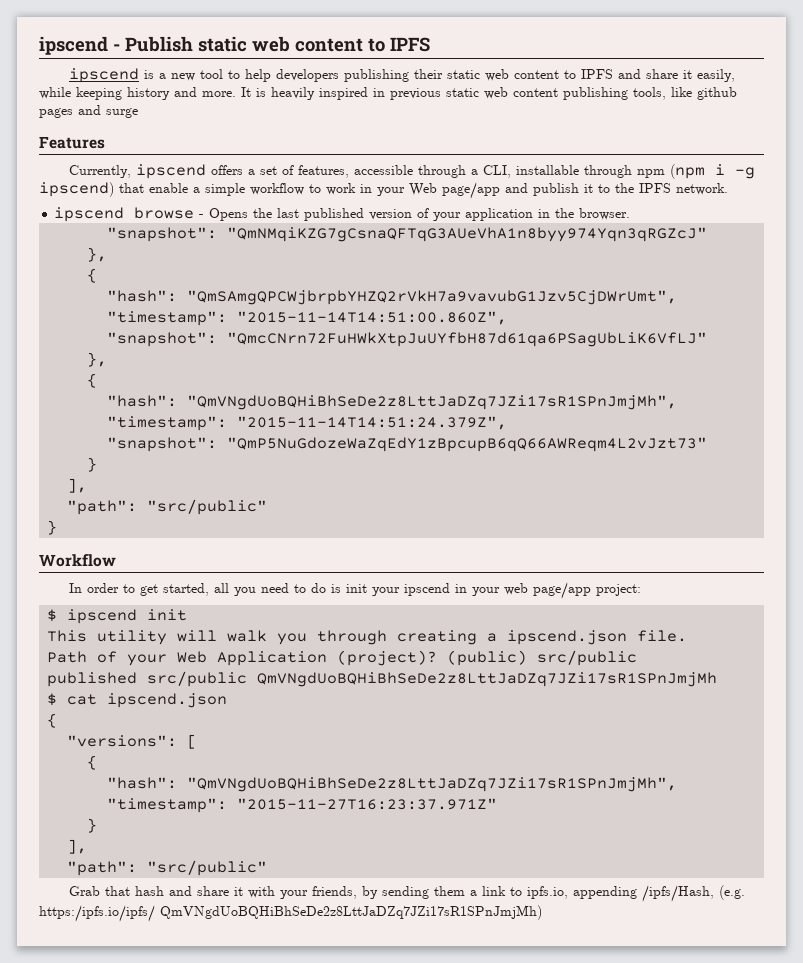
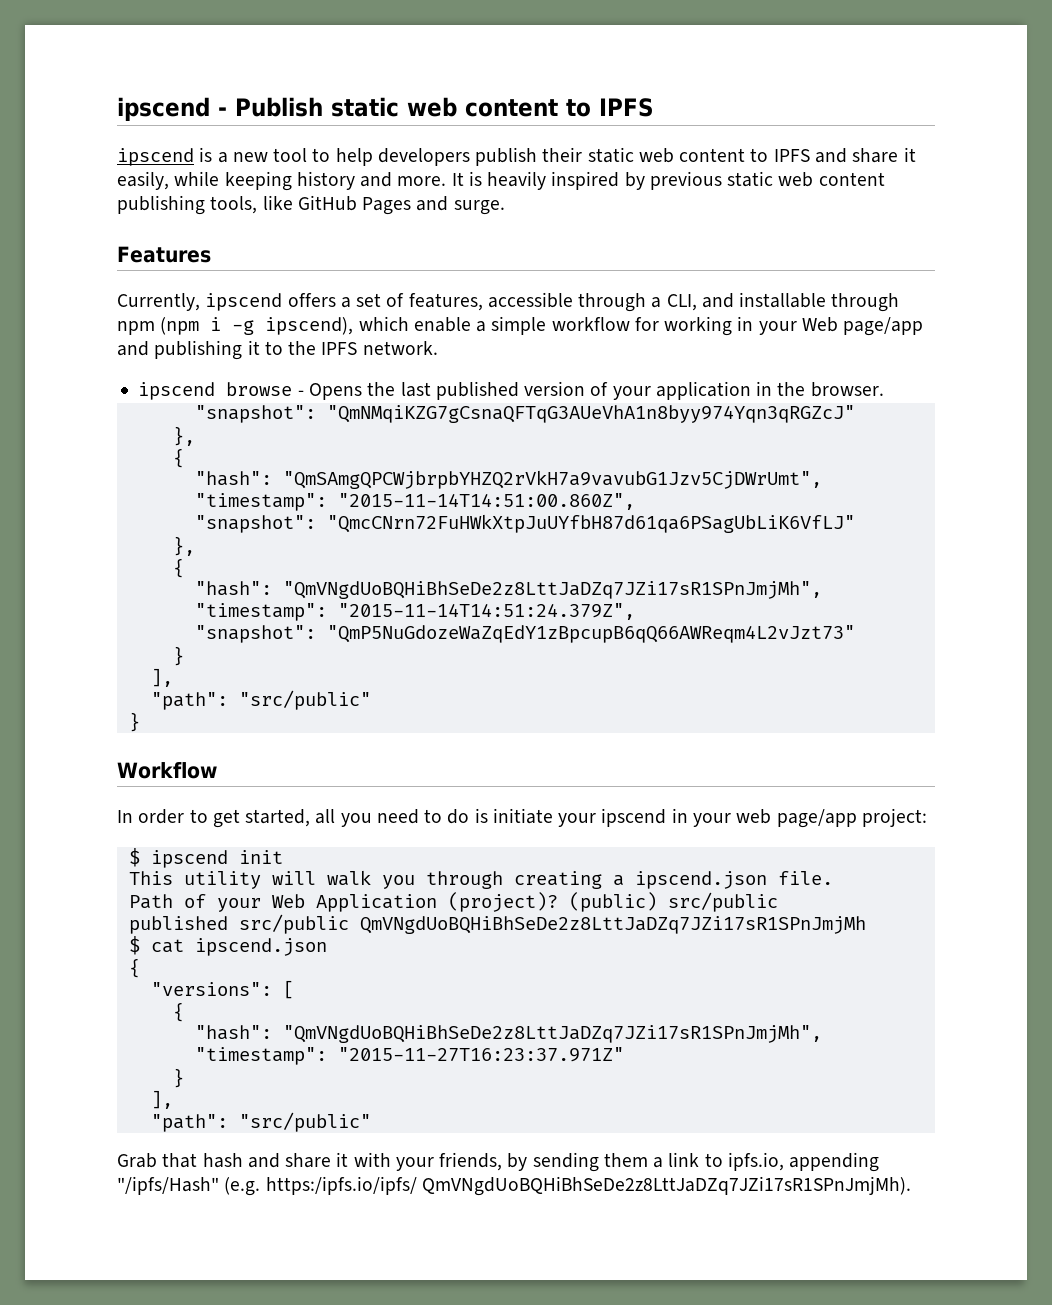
[344,69,410,82] publishing -> [475,147,538,166] publish
[373,88,385,97] in -> [624,172,645,190] by
[697,87,737,100] [39,105,138,118] github pages and surge -> [297,195,505,215] GitHub Pages and surge.
(512, 171) none -> [701,293,734,308] and
[39,182,144,197] ipscend) that -> [265,316,409,335] ipscend), which
[309,183,356,195] to work -> [634,316,733,336] for working
[533,183,579,196] publish -> [154,340,243,360] publishing
[346,584,368,593] init -> [492,808,553,824] initiate
[642,885,715,902] /ipfs/Hash, -> [117,1176,219,1195] "/ipfs/Hash"
[160,905,542,920] QmVNgdUoBQHiBhSeDe2z8LttJaDZq7JZi17sR1SPnJmjMh) -> [421,1176,911,1196] QmVNgdUoBQHiBhSeDe2z8LttJaDZq7JZi17sR1SPnJmjMh).

